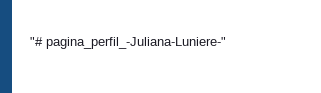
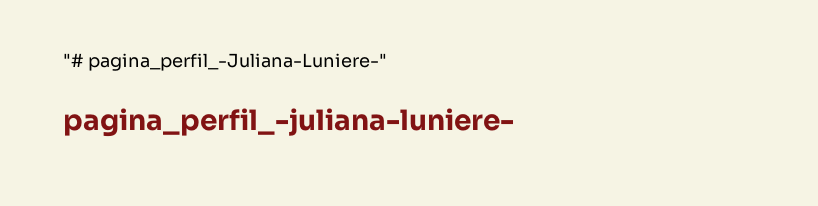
(226, 43) none -> [63,108,514,137] // pagina_perfil_-juliana-luniere-

